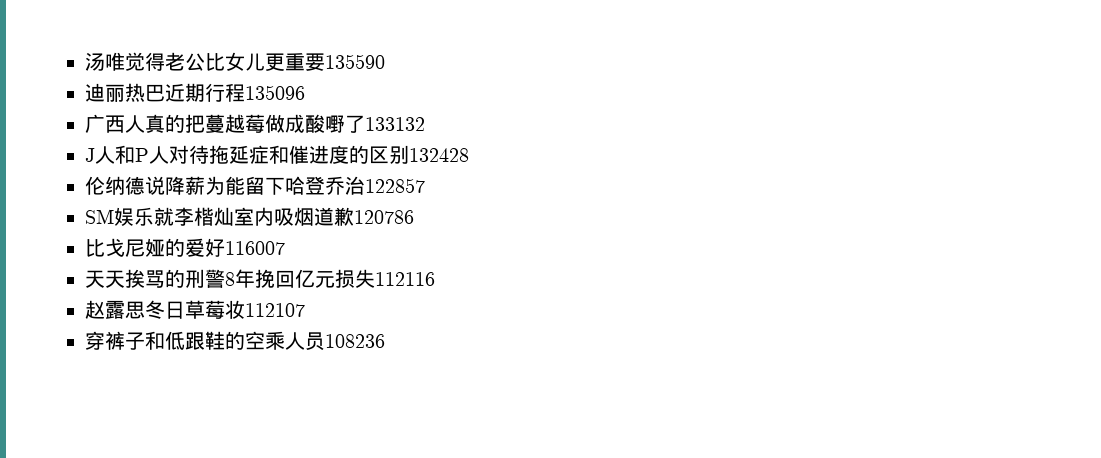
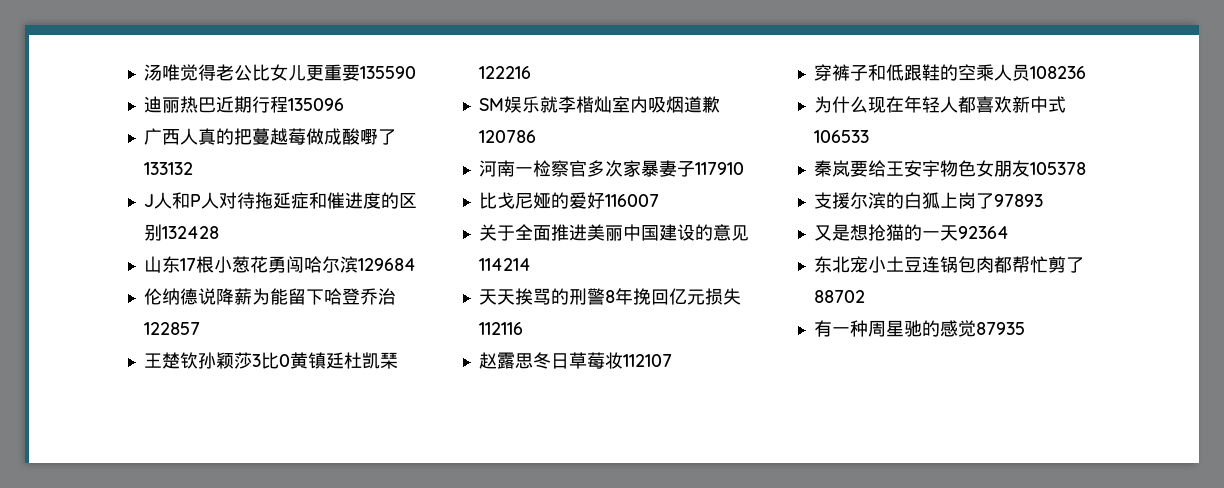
(469, 155) none -> [143,256,416,273] // 山东17根小葱花勇闯哈尔滨129684
(425, 185) none -> [143,352,398,369] [478,66,531,79] // 王楚钦孙颖莎3比0黄镇廷杜凯琹122216
(414, 217) none -> [478,160,744,177] // 河南一检察官多次家暴妻子117910
(285, 248) none -> [478,224,749,241] [478,258,531,271] // 关于全面推进美丽中国建设的意见114214
(385, 341) none -> [813,96,1066,113] [813,130,869,143] [813,160,1086,177] [813,192,1043,209] [813,224,1009,241] [813,256,1084,273] [813,290,865,303] [813,320,1025,337] // 为什么现在年轻人都喜欢新中式106533 // 秦岚要给王安宇物色女朋友105378 // 支援尔滨的白狐上岗了97893 // 又是想抢猫的一天92364 // 东北宠小土豆连锅包肉都帮忙剪了88702 // 有一种周星驰的感觉87935

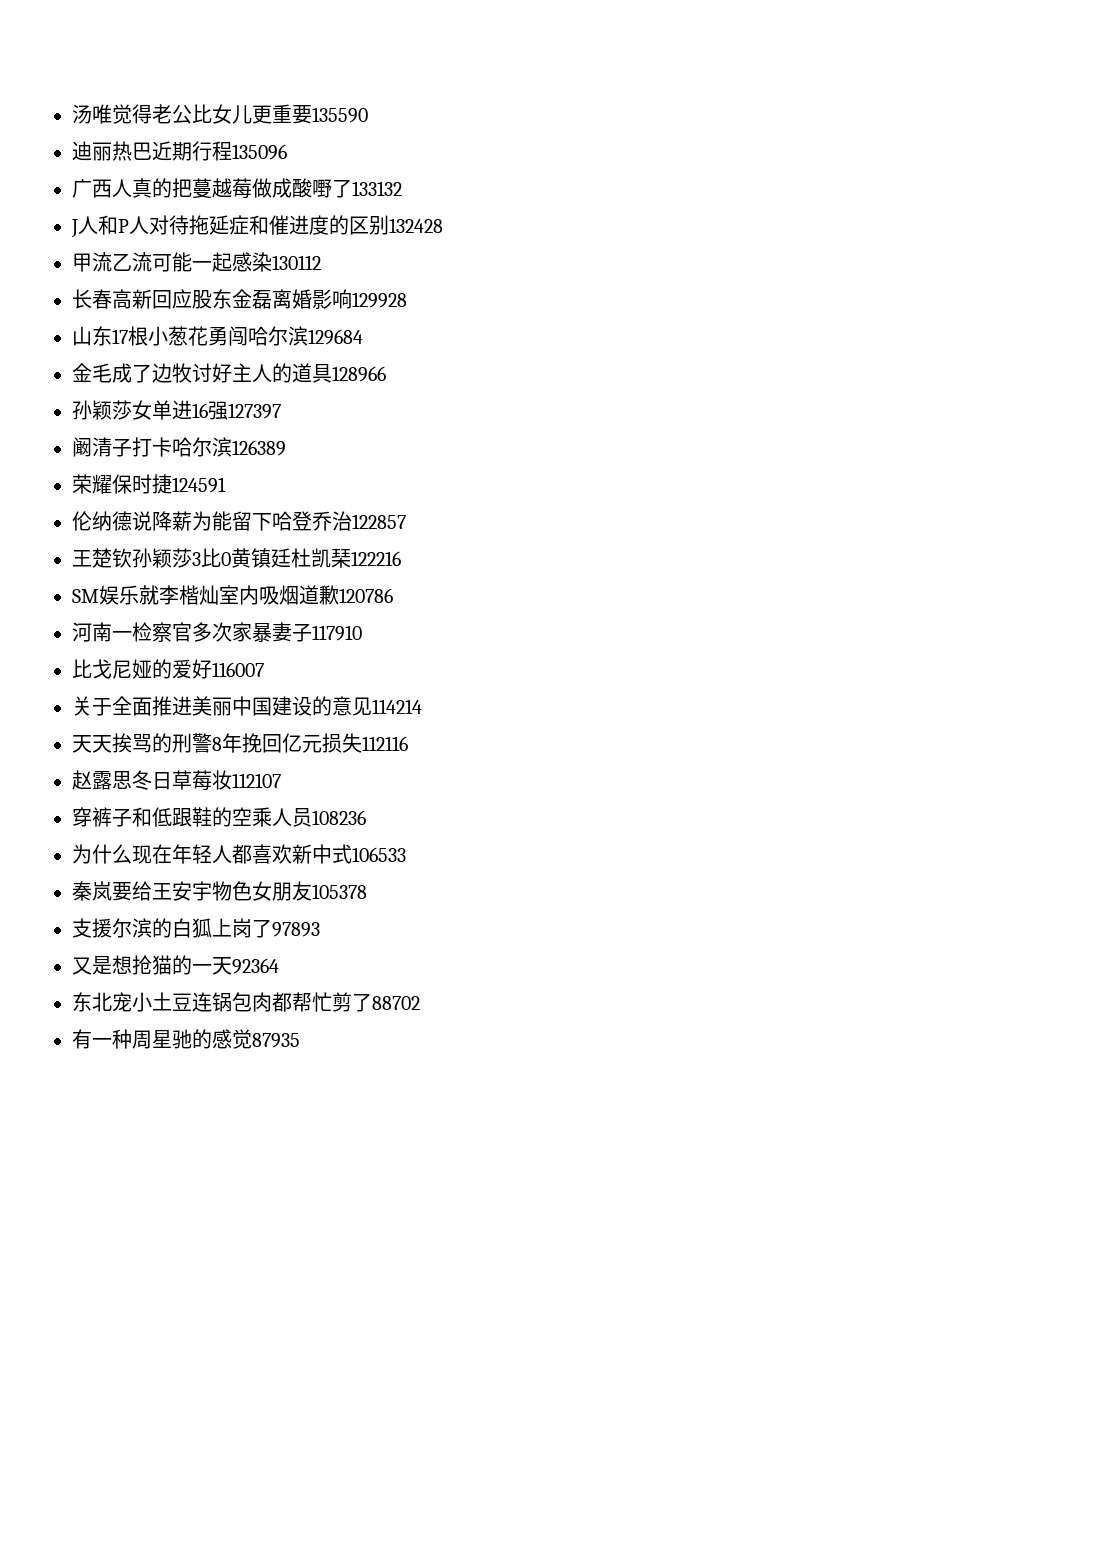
(219, 232) none -> [72,252,321,272] [72,289,407,309] // 甲流乙流可能一起感染130112 // 长春高新回应股东金磊离婚影响129928
(416, 264) none -> [72,363,386,383] [72,400,281,420] [72,437,286,457] [72,474,226,494] // 金毛成了边牧讨好主人的道具128966 // 孙颖莎女单进16强127397 // 阚清子打卡哈尔滨126389 // 荣耀保时捷124591

